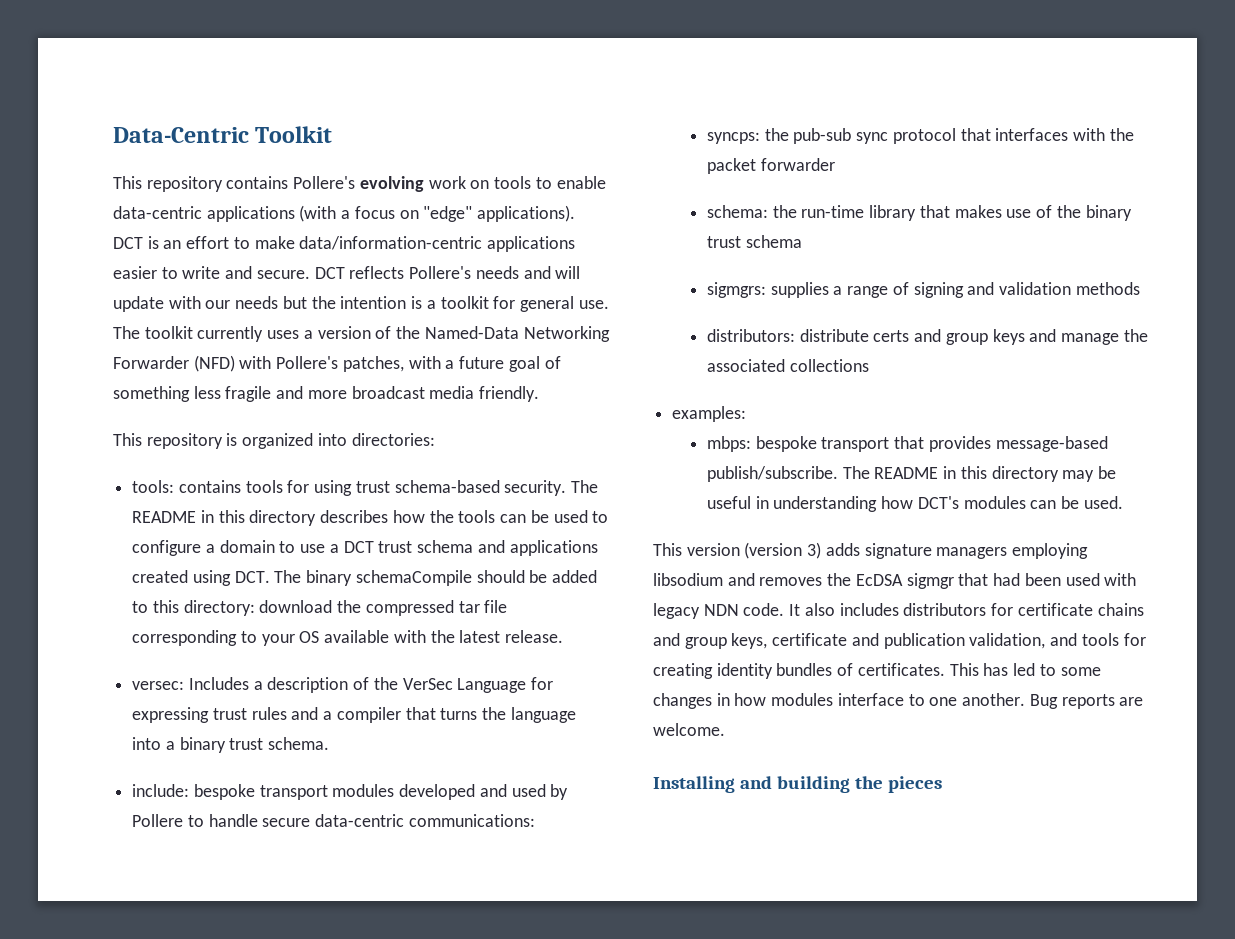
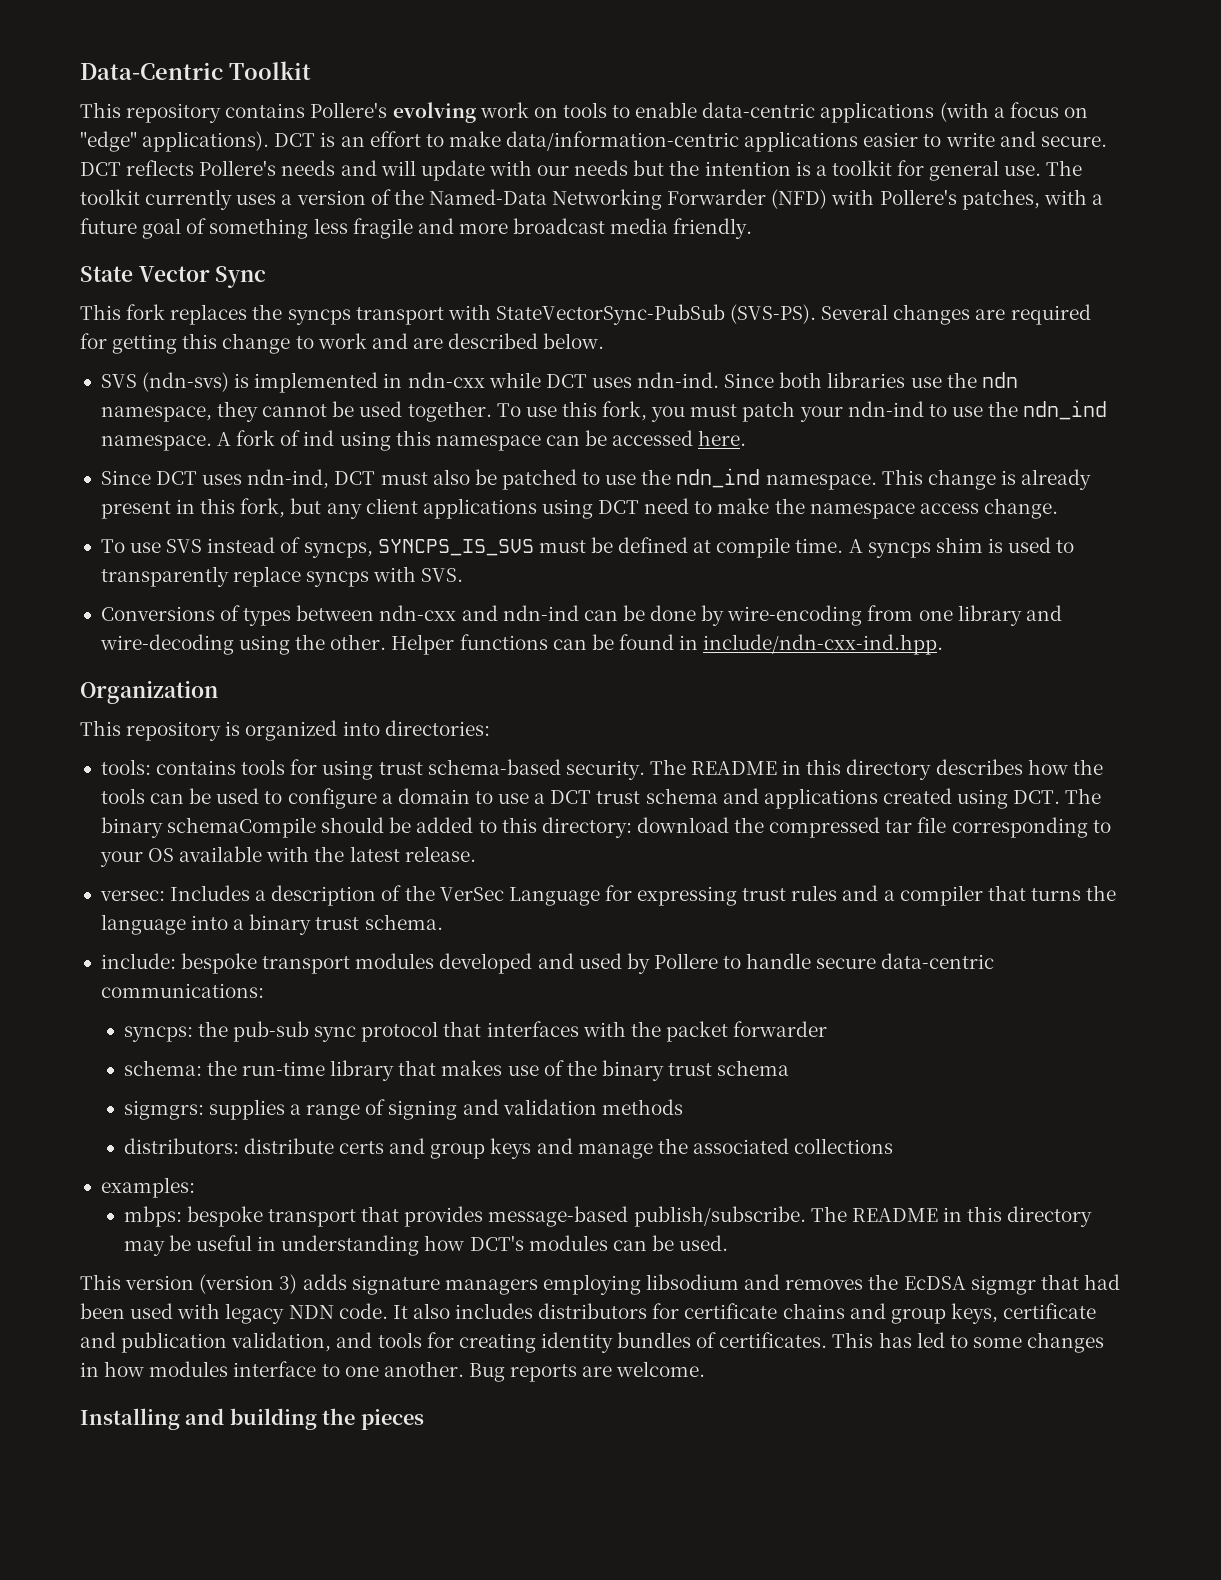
(540, 394) none -> [80,266,267,288] [80,304,1091,325] [80,333,605,354] [100,372,1018,393] [100,400,1108,422] [100,430,747,451] [100,468,1092,490] [100,498,1058,519] [100,537,1075,558] [100,566,464,587] [100,605,1062,626] [99,634,944,655] [80,680,218,704] // State Vector Sync // This fork replaces the syncps transport with StateVectorSync-PubSub (SVS-PS). Several changes are required for getting this change to work and are described below. // SVS (ndn-svs) is implemented in ndn-cxx while DCT uses ndn-ind. Since both libraries use the ndn namespace, they cannot be used together. To use this fork, you must patch your ndn-ind to use the ndn_ind namespace. A fork of ind using this namespace can be accessed here. // Since DCT uses ndn-ind, DCT must also be patched to use the ndn_ind namespace. This change is already present in this fork, but any client applications using DCT need to make the namespace access change. // To use SVS instead of syncps, SYNCPS_IS_SVS must be defined at compile time. A syncps shim is used to transparently replace syncps with SVS. // Conversions of types between ndn-cxx and ndn-ind can be done by wire-encoding from one library and wire-decoding using the other. Helper functions can be found in include/ndn-cxx-ind.hpp. // Organization

